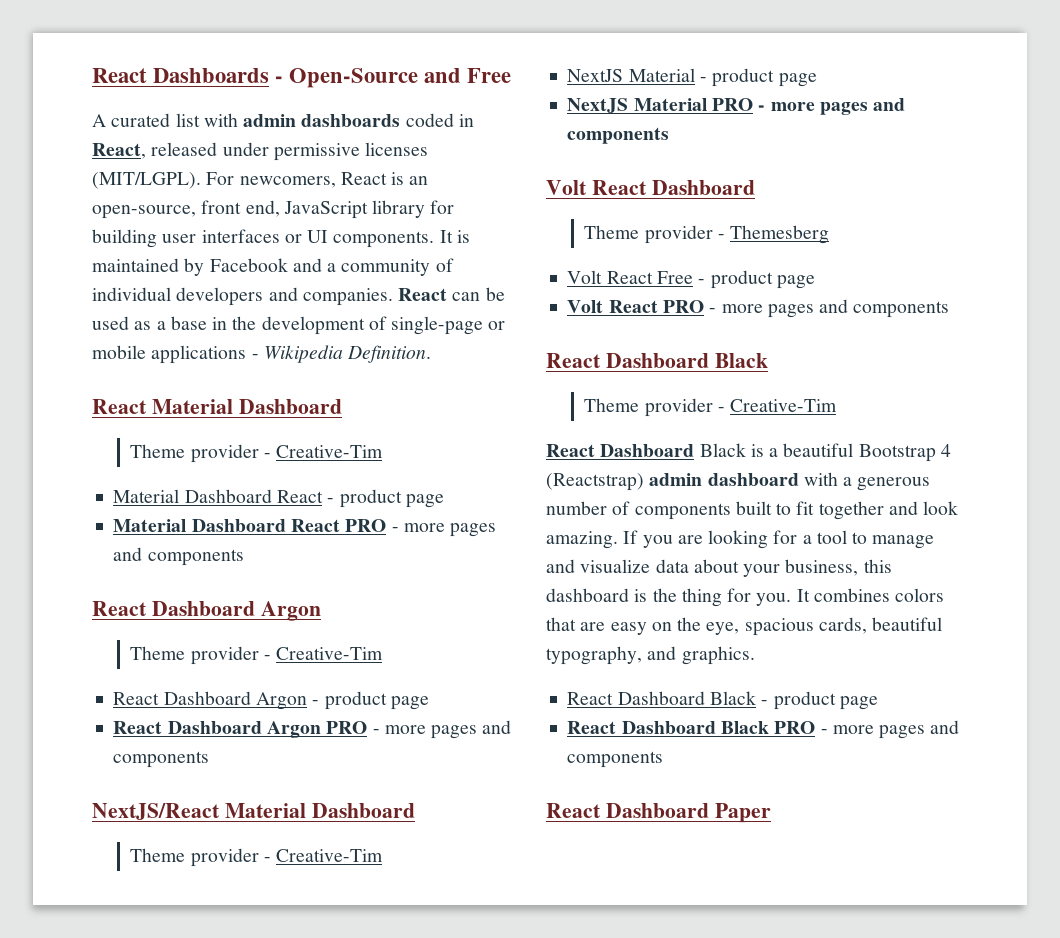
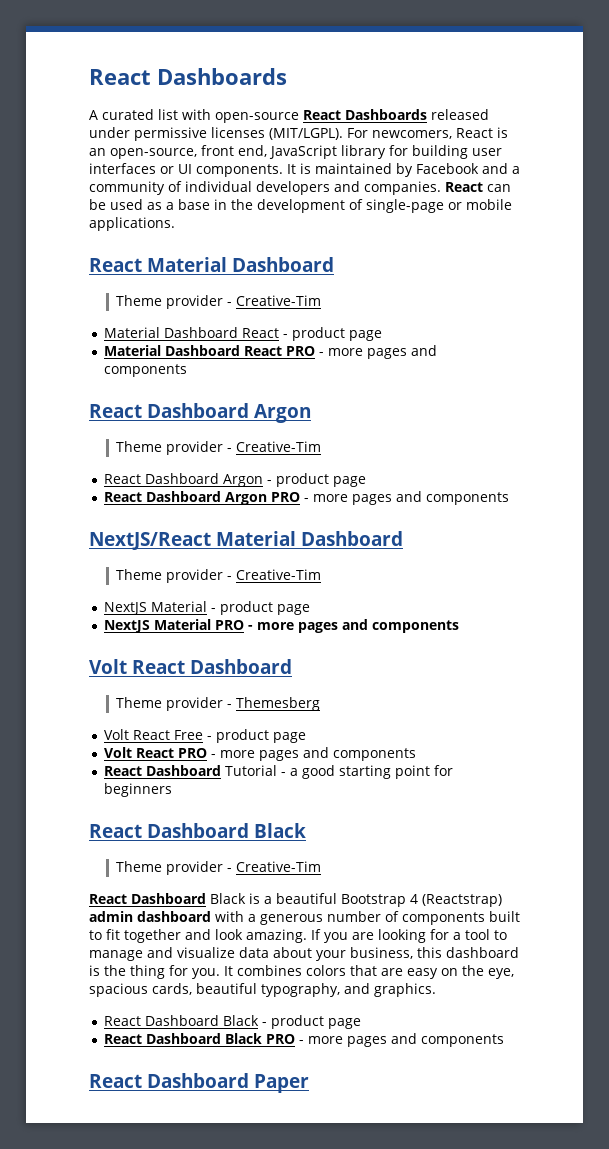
[92,68,512,88] React Dashboards - Open-Source and Free -> [89,68,287,85] React Dashboards
[243,113,474,127] [92,143,146,159] admin dashboards coded in React, -> [215,109,427,123] open-source React Dashboards
[151,345,432,364] applications - Wikipedia Definition. -> [89,217,175,231] applications.
(950, 309) none -> [104,765,454,779] [104,783,173,797] // React Dashboard Tutorial - a good starting point for beginners

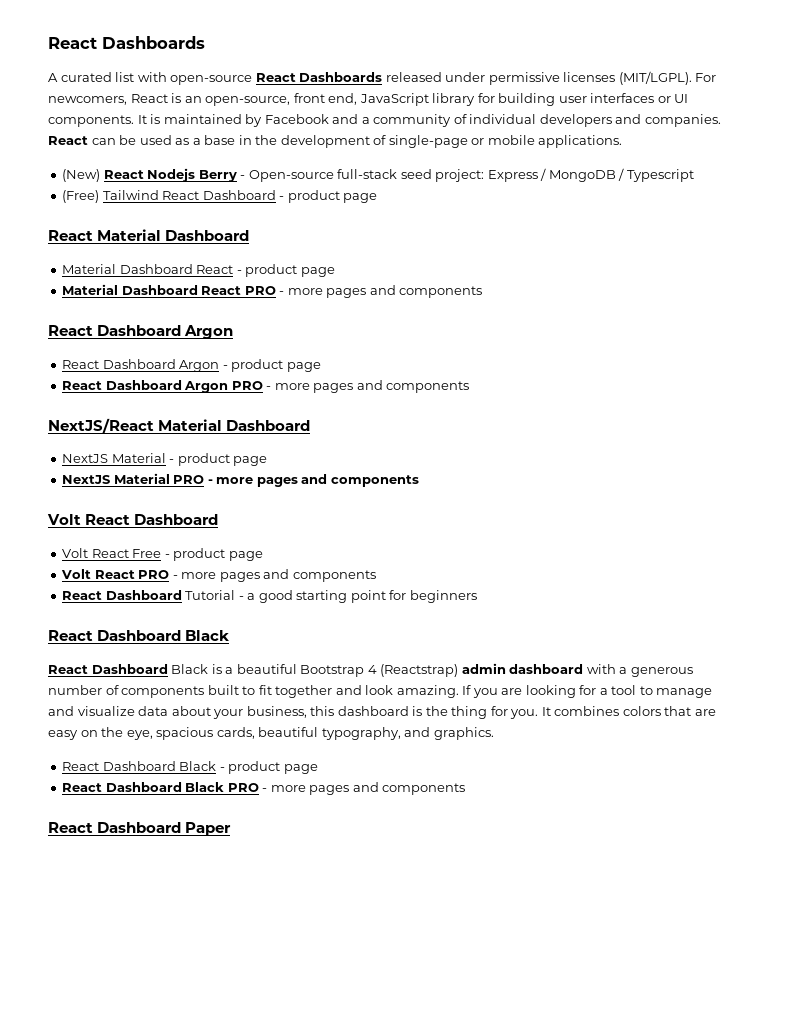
(175, 224) none -> [62,168,694,182] [62,190,378,203] // (New) React Nodejs Berry - Open-source full-stack seed project: Express / MongoDB / Typescript // (Free) Tailwind React Dashboard - product page
[116,295,322,309] // Theme provider - Creative-Tim -> (250, 235) none
[116,441,322,455] // Theme provider - Creative-Tim -> (234, 332) none
[116,569,322,583] // Theme provider - Creative-Tim -> (311, 425) none
[116,697,321,711] // Theme provider - Themesberg -> (219, 519) none
[116,861,322,875] // Theme provider - Creative-Tim -> (230, 635) none

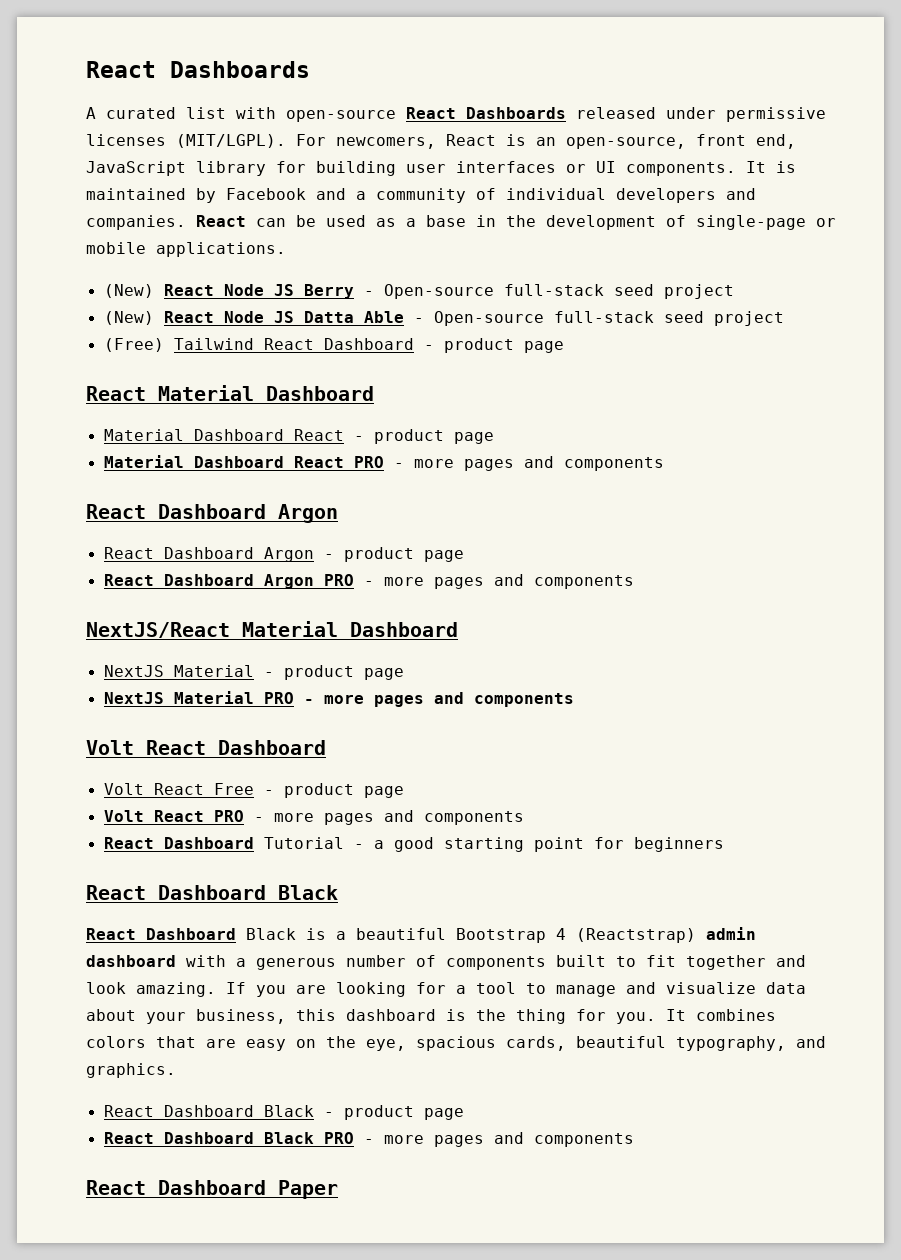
[147,168,196,182] Nodejs -> [223,284,294,296] Node JS
[435,168,694,182] project: Express / MongoDB / Typescript -> [663,284,734,299] [103,311,784,326] project // (New) React Node JS Datta Able - Open-source full-stack seed project

